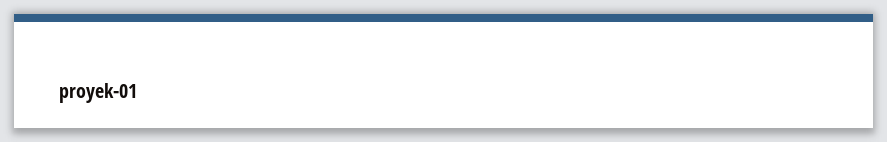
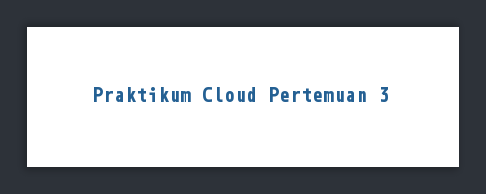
[59,83,137,103] proyek-01 -> [92,87,389,102] Praktikum Cloud Pertemuan 3

